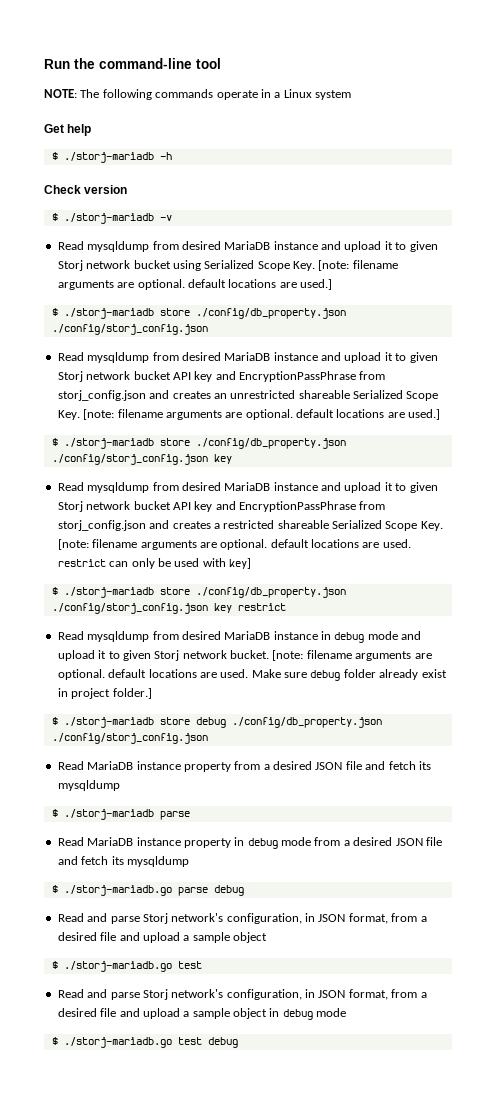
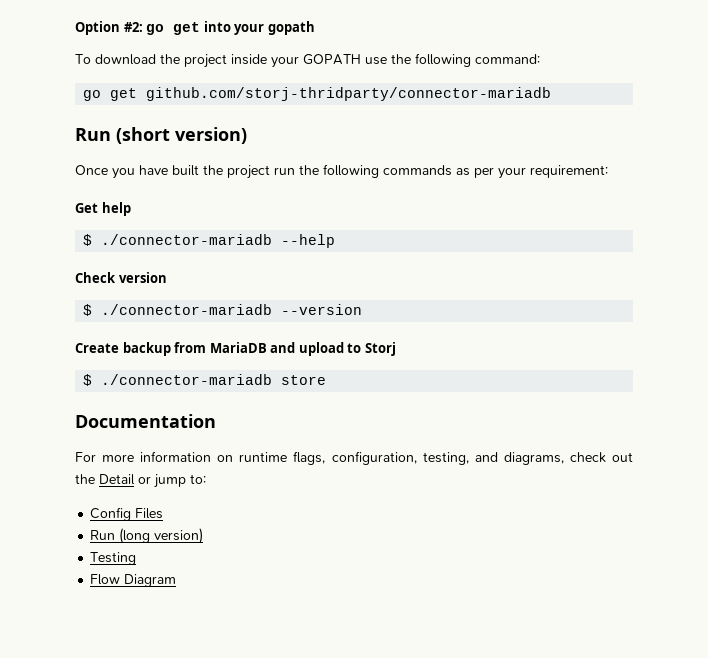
[44,58,221,69] [44,89,351,100] Run the command-line tool // NOTE: The following commands operate in a Linux system -> [75,21,315,35] [75,53,540,68] [83,87,552,101] [75,127,247,144] [75,164,608,179] Option #2: go get into your gopath // To download the project inside your GOPATH use the following command: // go get github.com/storj-thridparty/connector-mariadb // Run (short version) // Once you have built the project run the following commands as per your requirement:
[63,152,172,163] ./storj-mariadb -h -> [101,234,336,248] ./connector-mariadb --help
[63,213,172,224] [57,241,438,252] [57,260,398,271] [57,279,332,290] [51,308,346,319] [51,324,208,335] [57,352,438,363] [57,371,386,382] [57,390,439,401] [57,409,441,420] [51,438,346,449] [51,454,232,465] [57,482,438,493] [57,501,386,512] [57,520,443,531] [57,539,411,550] [57,558,251,569] [51,587,346,598] [51,603,286,614] [57,631,422,643] [57,650,432,661] [57,669,447,681] [57,688,152,699] [51,717,382,728] [51,733,208,744] [57,761,431,772] [57,780,120,791] [51,809,190,820] [57,837,442,849] [57,856,189,867] [51,885,244,896] [57,913,427,924] [57,932,267,943] [51,961,202,972] [57,989,427,1000] [57,1008,347,1020] [51,1037,238,1048] ./storj-mariadb -v // Read mysqldump from desired MariaDB instance and upload it to given Storj network bucket using Serialized Scope Key. [note: filename arguments are optional. default locations are used.] // $ ./storj-mariadb store ./config/db_property.json ./config/storj_config.json // Read mysqldump from desired MariaDB instance and upload it to given Storj network bucket API key and EncryptionPassPhrase from storj_config.json and creates an unrestricted shareable Serialized Scope Key. [note: filename arguments are optional. default locations are used.] // $ ./storj-mariadb store ./config/db_property.json ./config/storj_config.json key // Read mysqldump from desired MariaDB instance and upload it to given Storj network bucket API key and EncryptionPassPhrase from storj_config.json and creates a restricted shareable Serialized Scope Key. [note: filename arguments are optional. default locations are used. restrict can only be used with key] // $ ./storj-mariadb store ./config/db_property.json ./config/storj_config.json key restrict // Read mysqldump from desired MariaDB instance in debug mode and upload it to given Storj network bucket. [note: filename arguments are optional. default locations are used. Make sure debug folder already exist in project folder.] // $ ./storj-mariadb store debug ./config/db_property.json ./config/storj_config.json // Read MariaDB instance property from a desired JSON file and fetch its mysqldump // $ ./storj-mariadb parse // Read MariaDB instance property in debug mode from a desired JSON file and fetch its mysqldump // $ ./storj-mariadb.go parse debug // Read and parse Storj network's configuration, in JSON format, from a desired file and upload a sample object // $ ./storj-mariadb.go test // Read and parse Storj network's configuration, in JSON format, from a desired file and upload a sample object in debug mode // $ ./storj-mariadb.go test debug -> [101,304,363,315] [75,342,396,356] [83,374,327,386] [75,414,216,428] [75,451,633,465] [75,474,206,488] [90,507,164,521] [90,528,204,544] [90,552,137,565] [90,574,177,587] ./connector-mariadb --version // Create backup from MariaDB and upload to Storj // $ ./connector-mariadb store // Documentation // For more information on runtime flags, configuration, testing, and diagrams, check out the Detail or jump to: // Config Files // Run (long version) // Testing // Flow Diagram

